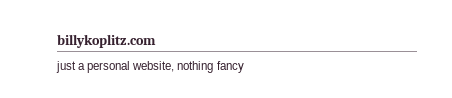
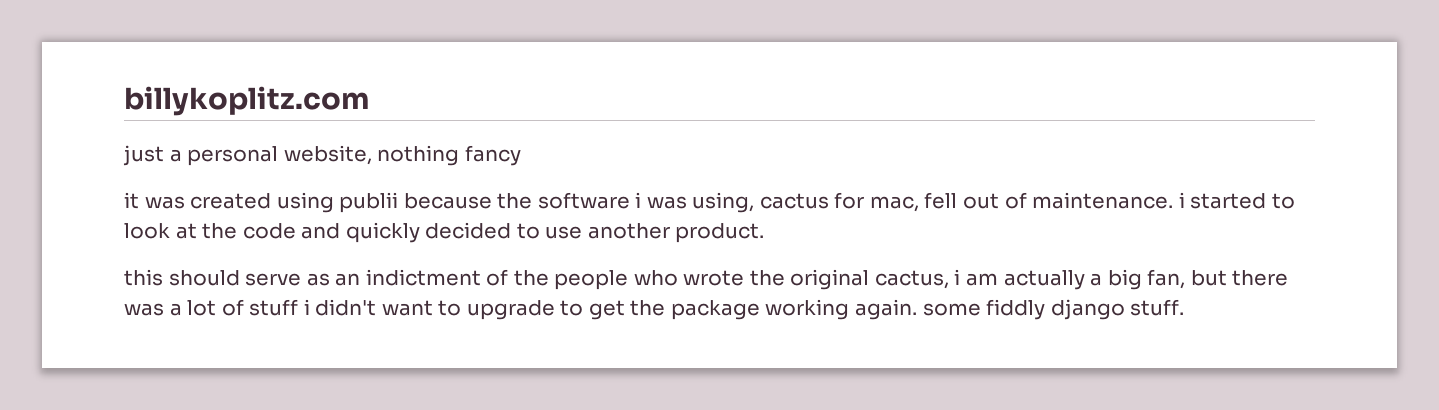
(244, 67) none -> [124,192,1295,213] [124,222,765,243] [124,269,1289,290] [124,299,1185,320] // it was created using publii because the software i was using, cactus for mac, fell out of maintenance. i started to look at the code and quickly decided to use another product. // this should serve as an indictment of the people who wrote the original cactus, i am actually a big fan, but there was a lot of stuff i didn't want to upgrade to get the package working again. some fiddly django stuff.

